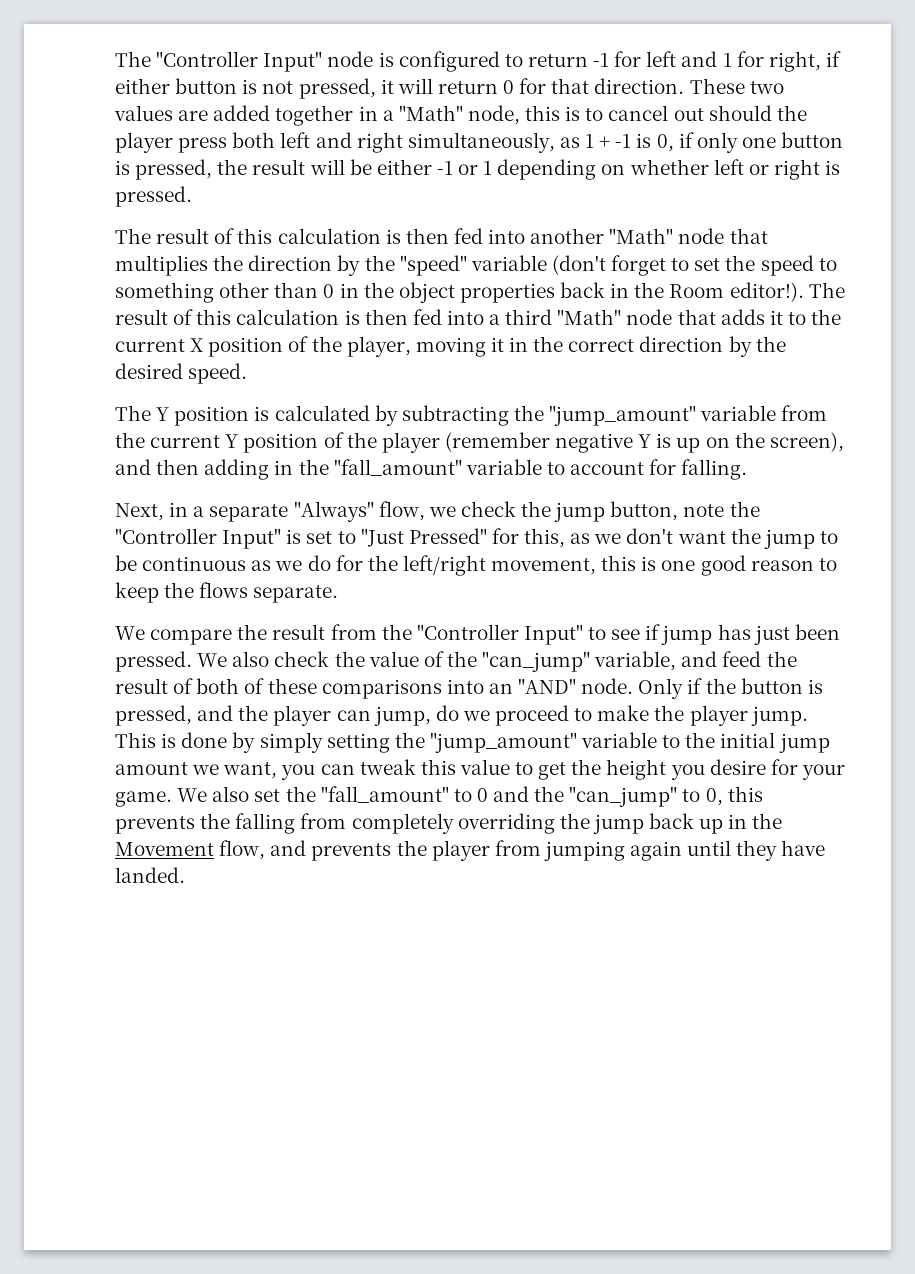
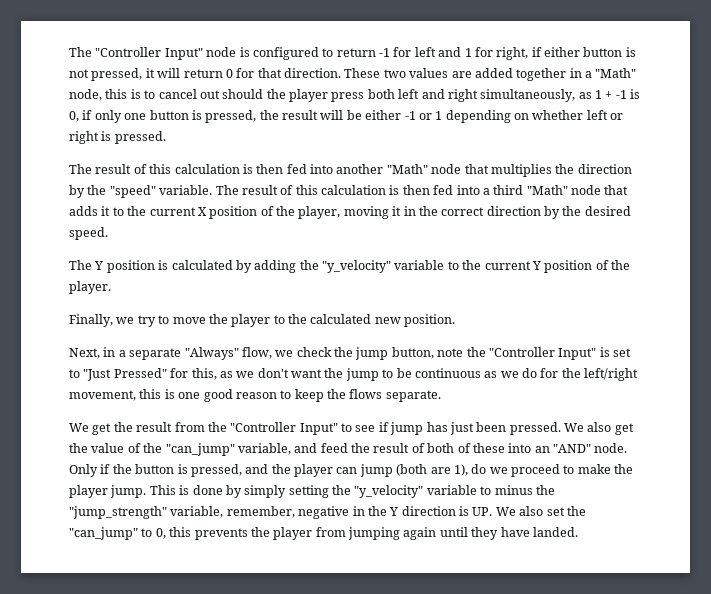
[470,255,837,276] [115,282,804,303] variable (don't forget to set the speed to something other than 0 in the object properties back in the Room editor!). -> [159,185,213,195] variable.
[401,405,828,426] subtracting the "jump_amount" variable from -> [254,260,459,273] adding the "y_velocity" variable to
[381,432,844,453] [115,459,748,480] player (remember negative Y is up on the screen), and then adding in the "fall_amount" variable to account for falling. -> [69,281,111,294] [69,314,456,327] player. // Finally, we try to move the player to the calculated new position.
[150,629,233,645] compare -> [92,423,112,435] get
[274,651,330,667] check -> [614,423,634,435] get
[321,679,442,699] comparisons -> (505, 448) none
[373,706,431,726] jump, -> [359,464,468,477] jump (both are 1),
[429,732,830,753] [115,759,845,780] [115,786,530,807] "jump_amount" variable to the initial jump amount we want, you can tweak this value to get the height you desire for your game. We also set the "fall_amount" to 0 and -> [354,485,555,498] [69,506,565,519] "y_velocity" variable to minus the "jump_strength" variable, remember, negative in the Y direction is UP. We also set
[235,813,783,834] [115,840,427,861] falling from completely overriding the jump back up in the Movement flow, and prevents the -> (270, 532) none

